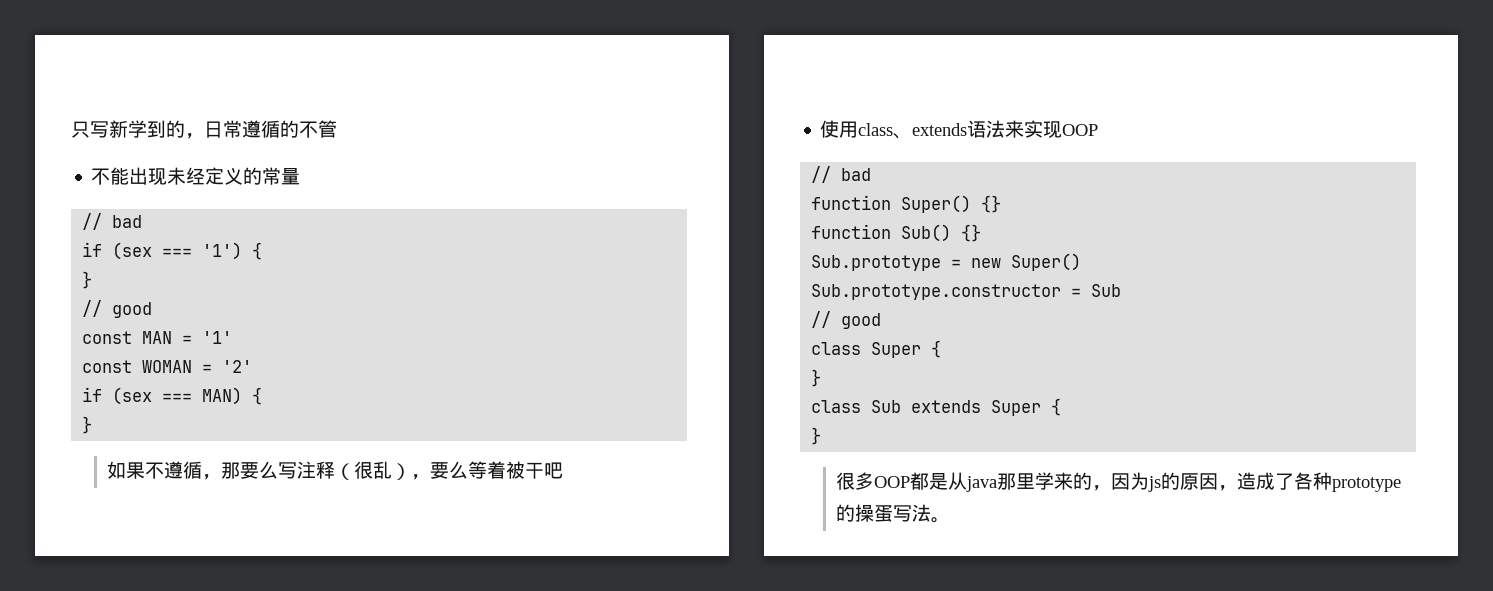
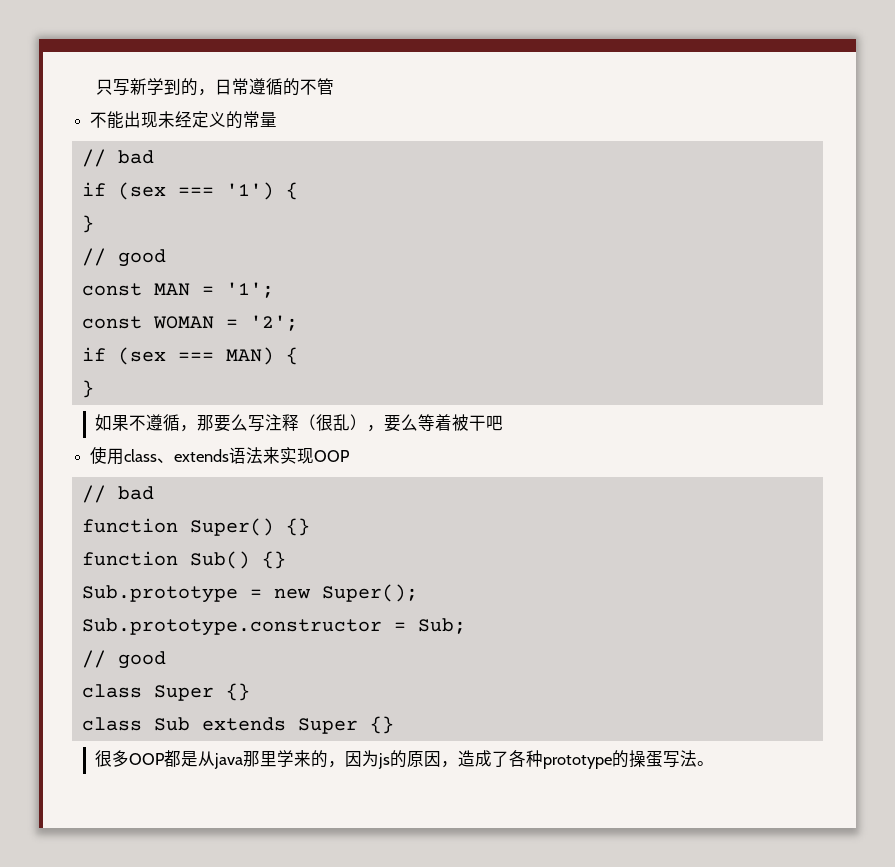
[202,331,233,344] '1' -> [225,282,274,298] '1';
[222,360,253,373] '2' -> [249,315,298,331] '2';
[1011,253,1082,271] Super() -> [321,584,418,602] Super();
[1091,284,1122,297] Sub -> [417,618,466,634] Sub;
[931,340,942,358] [811,369,822,387] { // } -> [225,683,250,701] {}
[1051,398,1062,416] [811,427,822,445] { // } -> [369,716,394,734] {}

